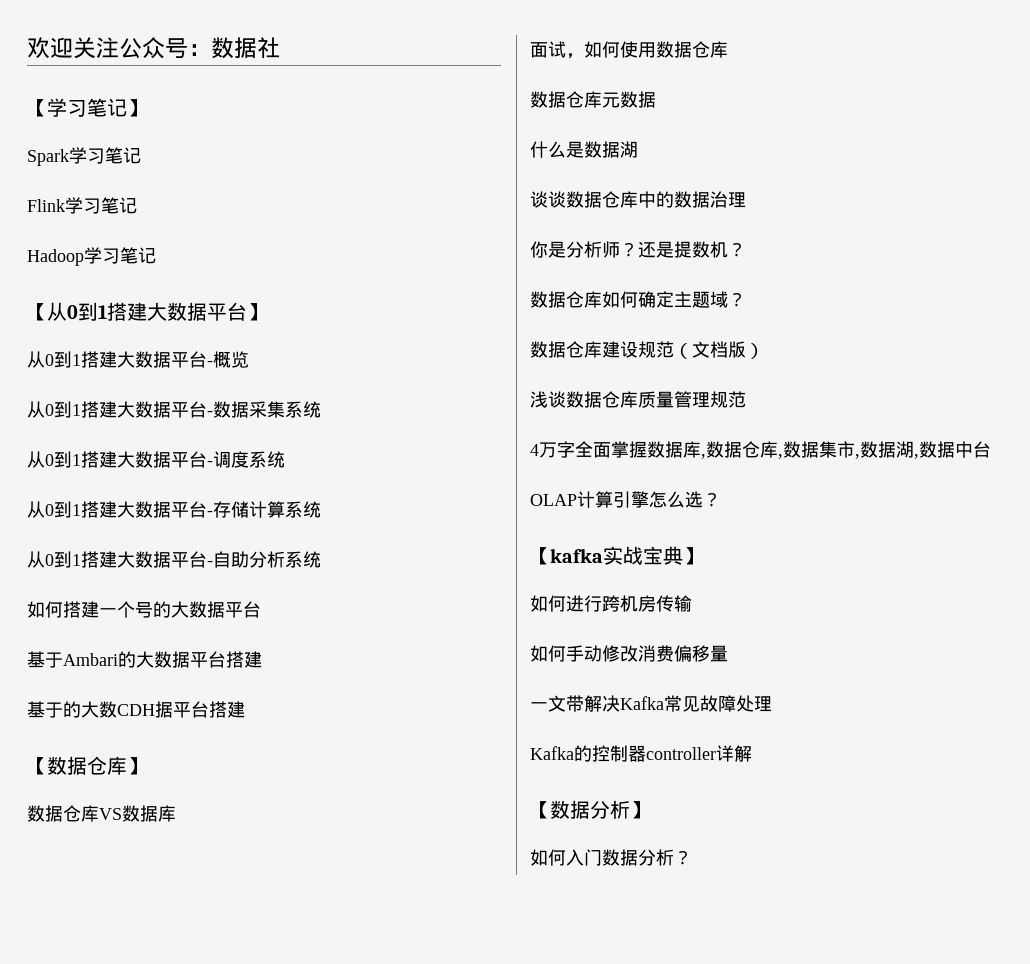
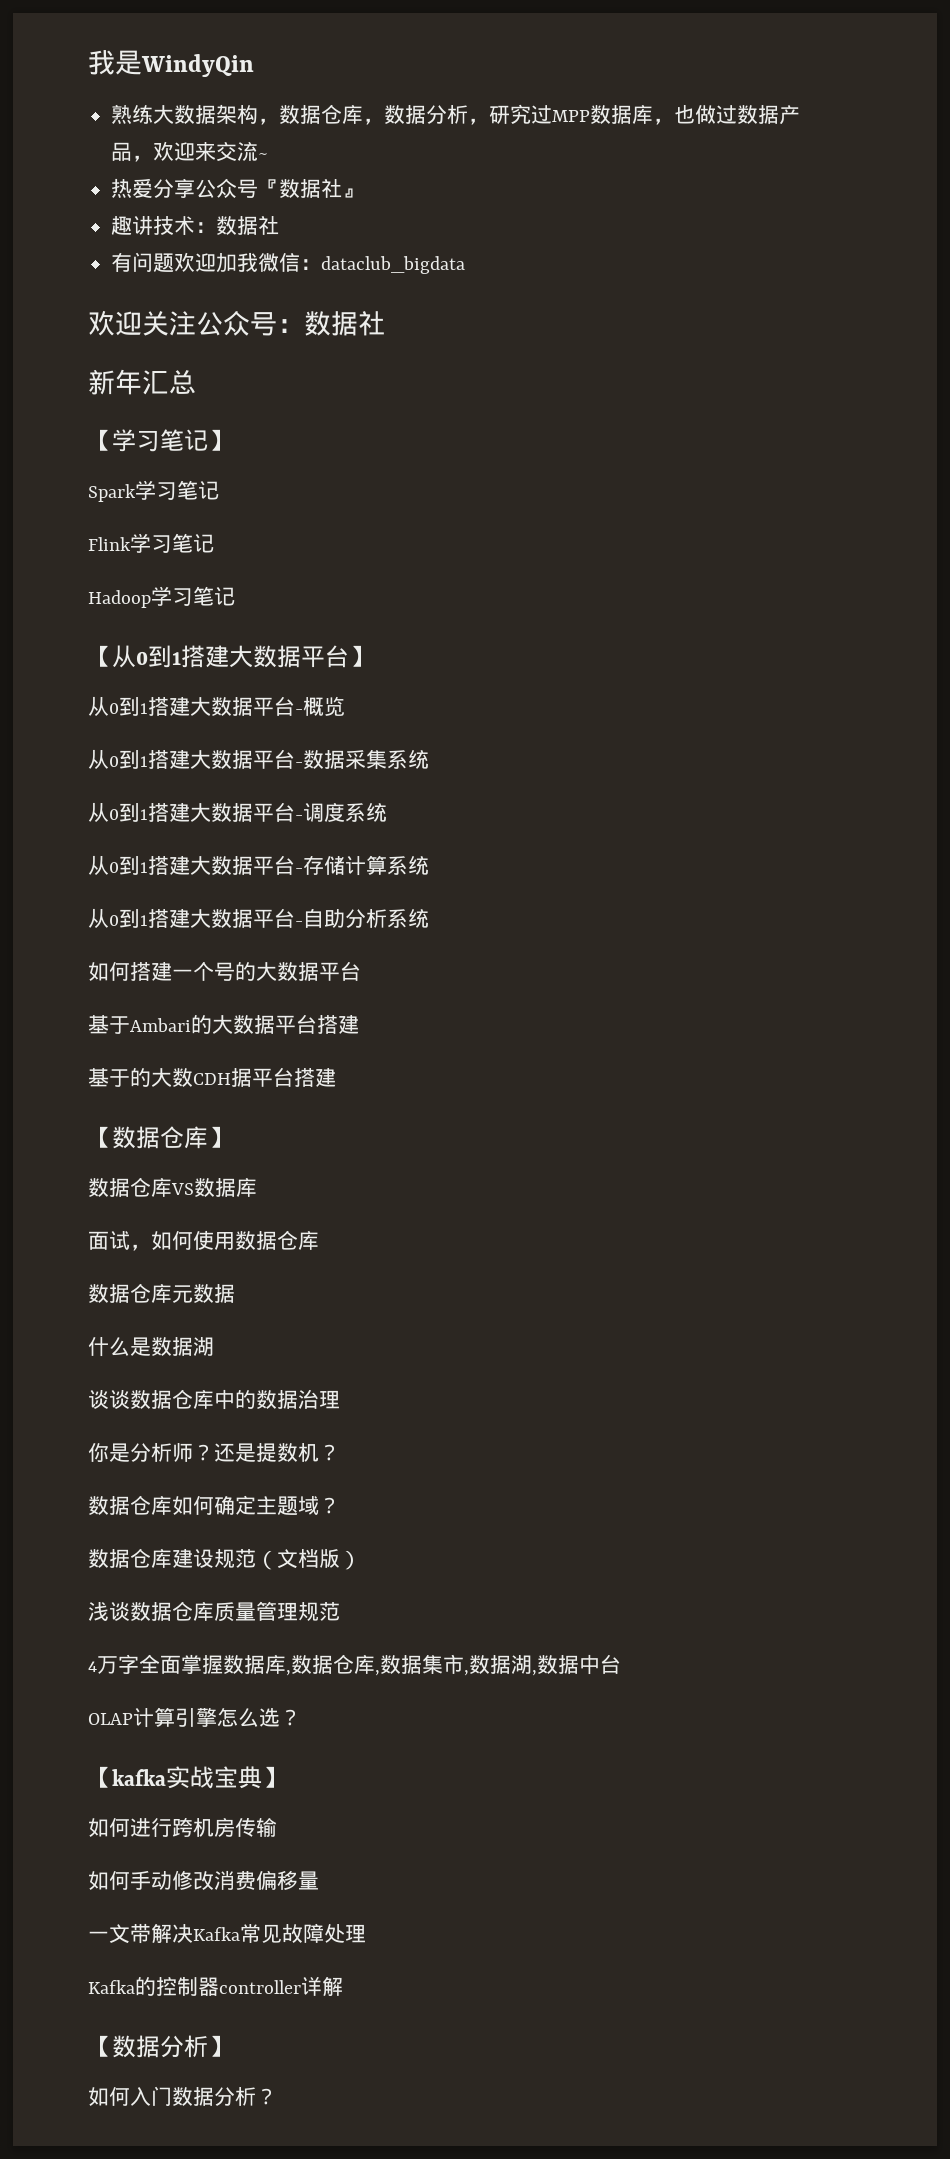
(27, 48) none -> [88,50,254,77] [111,104,801,125] [111,141,269,162] [111,178,364,199] [111,215,280,236] [111,252,466,274] 我是WindyQin // 熟练大数据架构，数据仓库，数据分析，研究过MPP数据库，也做过数据产品，欢迎来交流~ // 热爱分享公众号『数据社』 // 趣讲技术：数据社 // 有问题欢迎加我微信：dataclub_bigdata //
(280, 48) none -> [88,369,196,395] // 新年汇总

